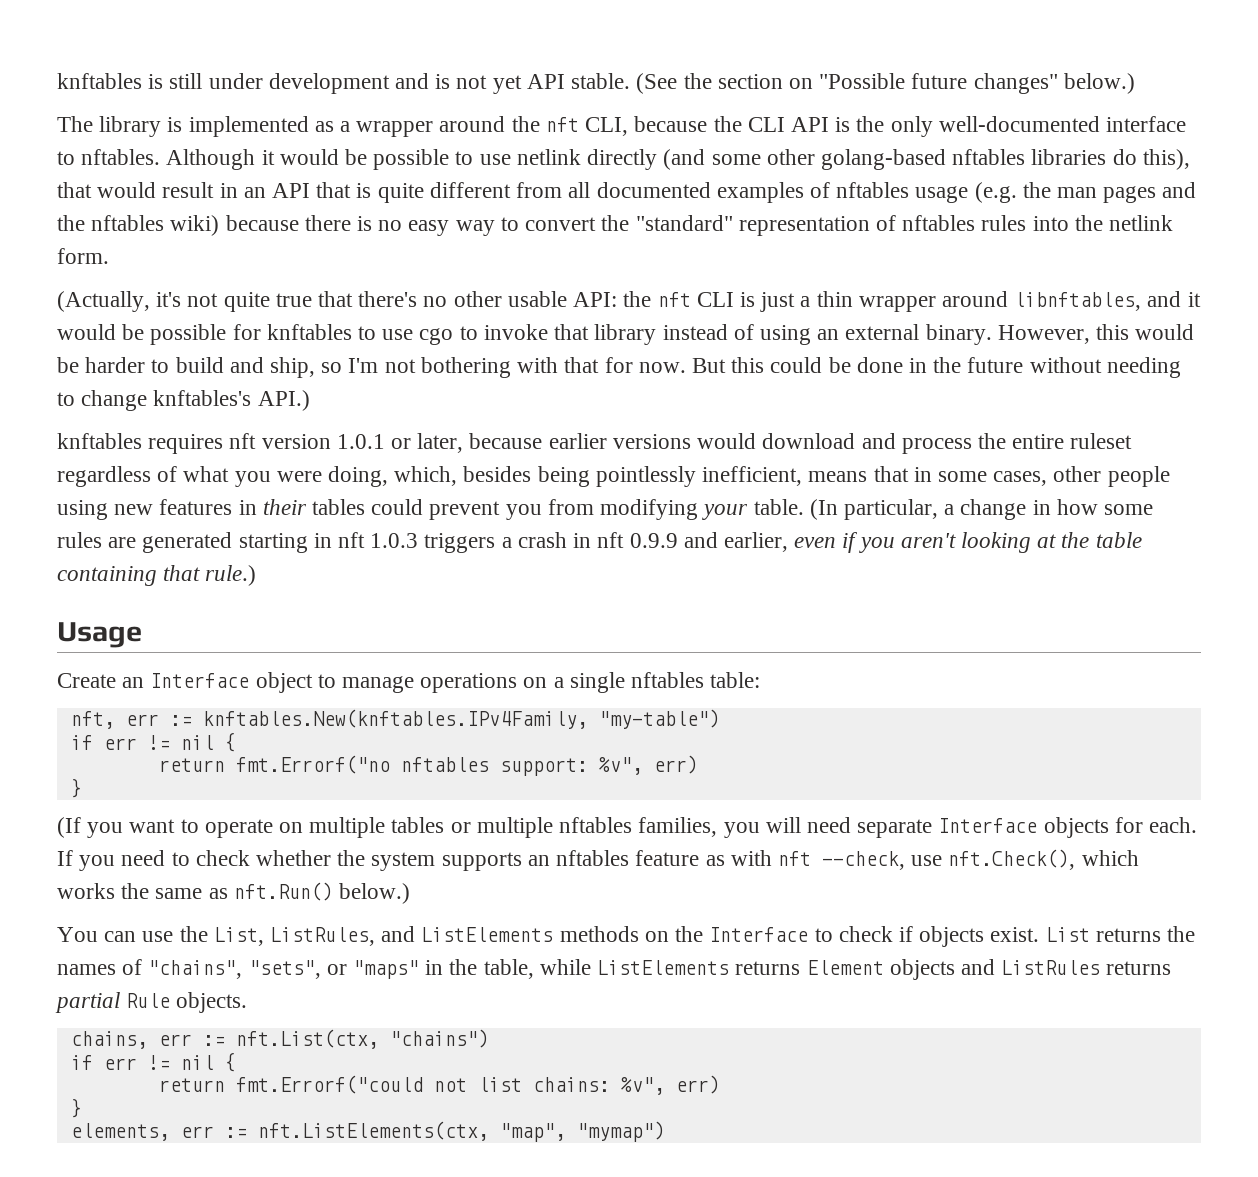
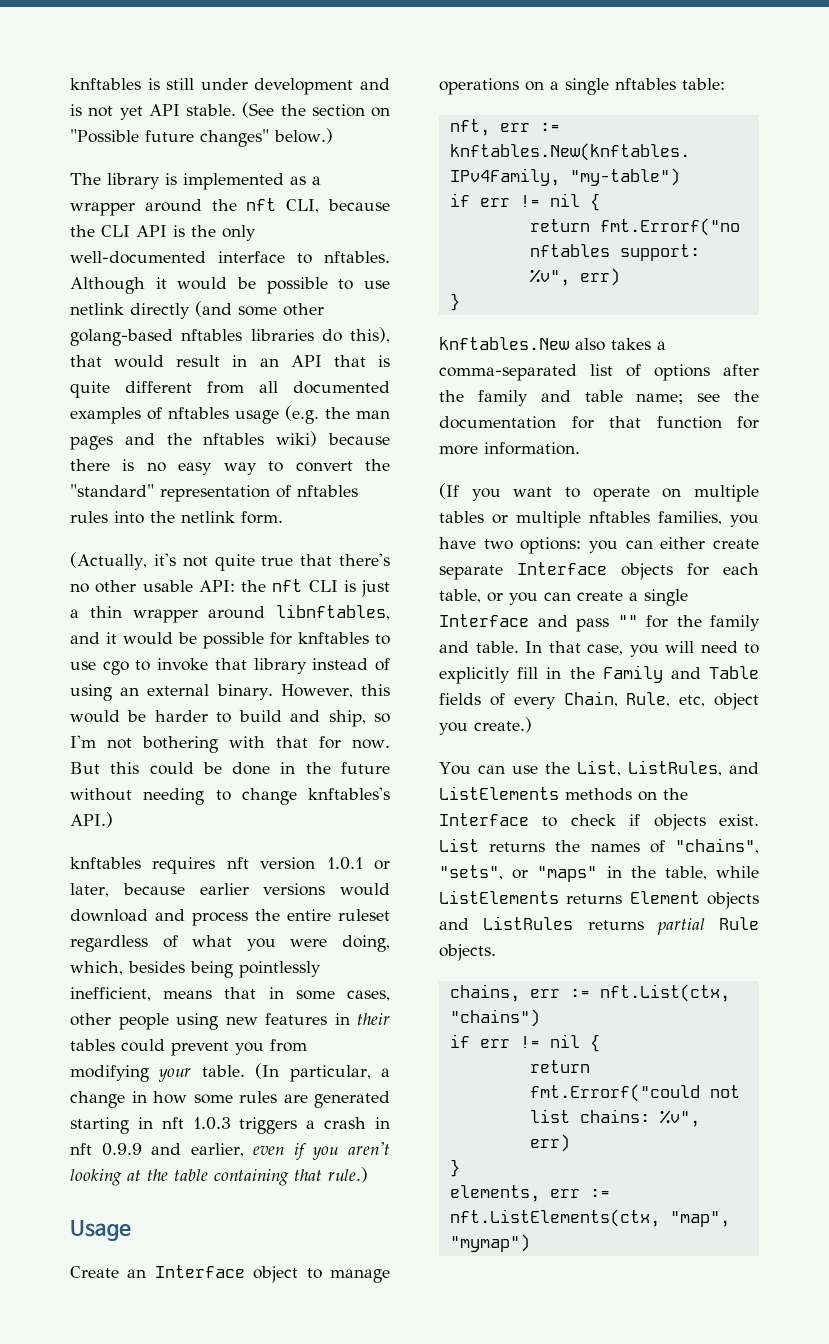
(82, 788) none -> [439,337,666,351] [439,364,759,381] [439,390,759,406] [439,416,759,429] [439,442,580,455] // knftables.New also takes a comma-separated list of options after the family and table name; see the documentation for that function for more information.
[765,817,1197,838] [57,849,1139,871] [57,882,411,904] will need separate Interface objects for each. If you need to check whether the system supports an nftables feature as with nft --check, use nft.Check(), which works the same as nft.Run() below.) -> [439,537,759,554] [439,562,759,580] [439,589,688,606] [439,614,760,632] [439,641,759,657] [439,665,759,684] [439,691,759,710] [439,717,532,735] have two options: you can either create separate Interface objects for each table, or you can create a single Interface and pass "" for the family and table. In that case, you will need to explicitly fill in the Family and Table fields of every Chain, Rule, etc, object you create.)

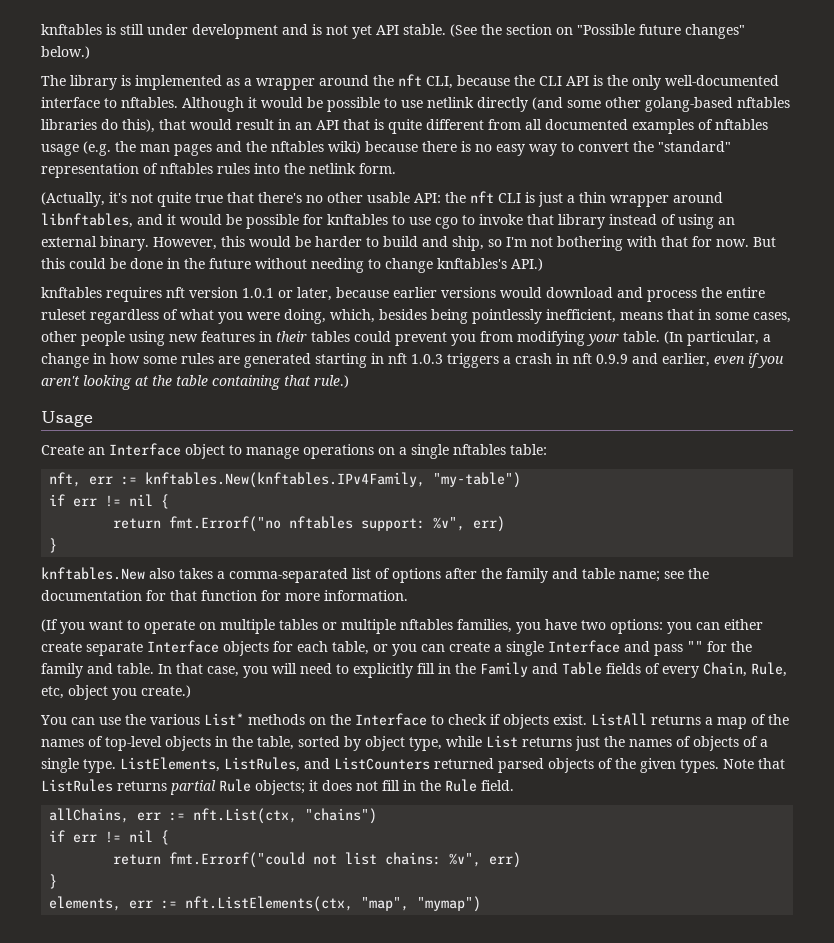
[576,760,759,776] [439,786,559,800] List, ListRules, and ListElements -> [150,713,244,726] various List*
[439,838,759,854] [439,865,759,882] [439,890,759,909] [439,916,759,935] [439,944,496,961] [449,984,520,1002] List returns the names of "chains", "sets", or "maps" in the table, while ListElements returns Element objects and ListRules returns partial Rule objects. // chains, -> [591,713,789,729] [41,735,768,751] [41,757,785,773] [41,779,514,795] [49,808,130,823] ListAll returns a map of the names of top-level objects in the table, sorted by object type, while List returns just the names of objects of a single type. ListElements, ListRules, and ListCounters returned parsed objects of the given types. Note that ListRules returns partial Rule objects; it does not fill in the Rule field. // allChains,

